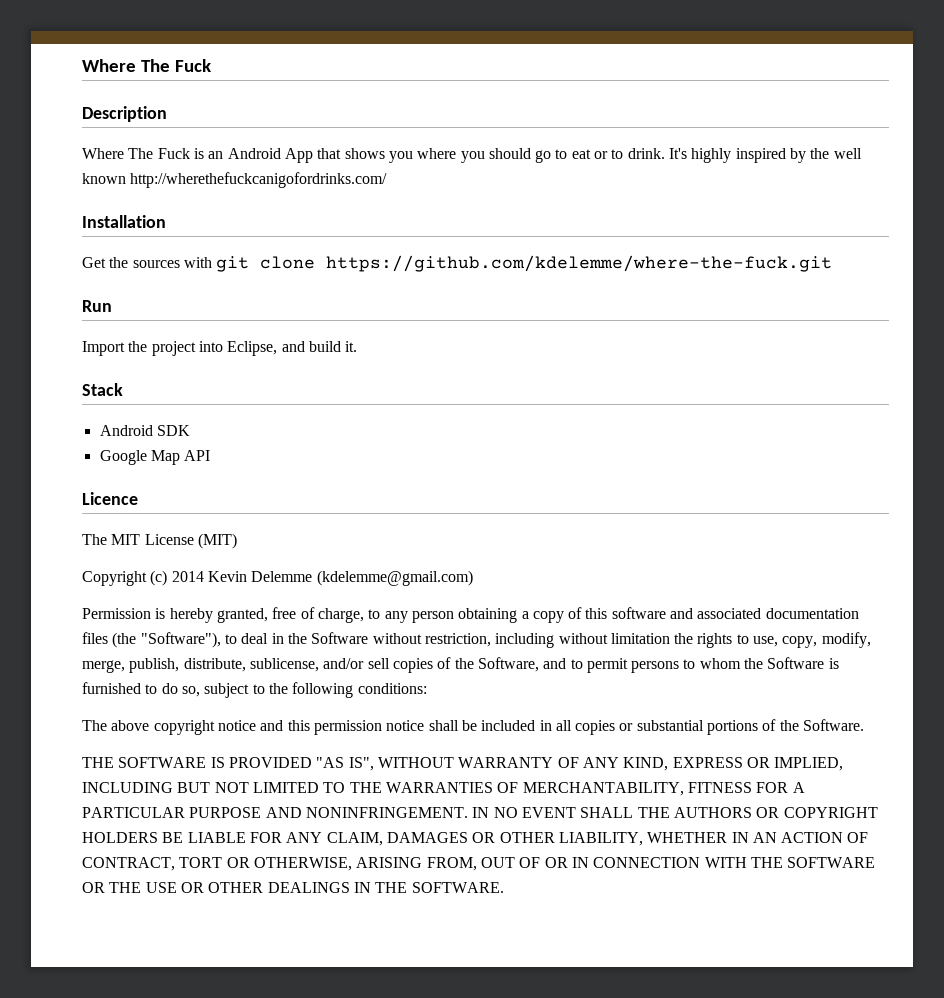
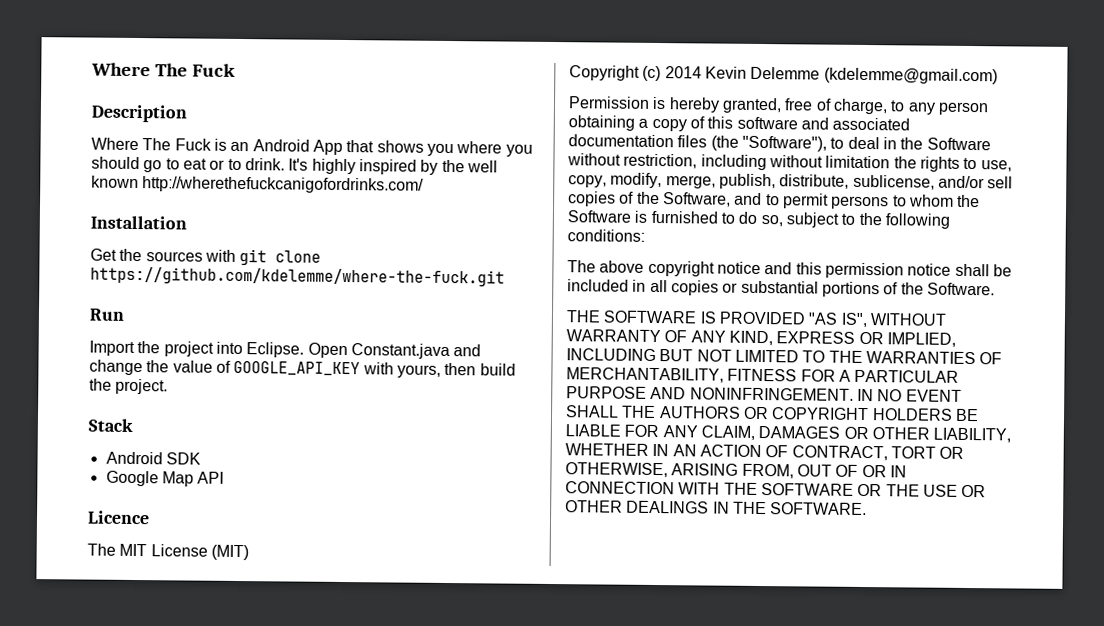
[227,341,358,356] Eclipse, and build it. -> [246,342,482,360] [89,359,516,378] [89,378,169,395] Eclipse. Open Constant.java and change the value of GOOGLE_API_KEY with yours, then build the project.

